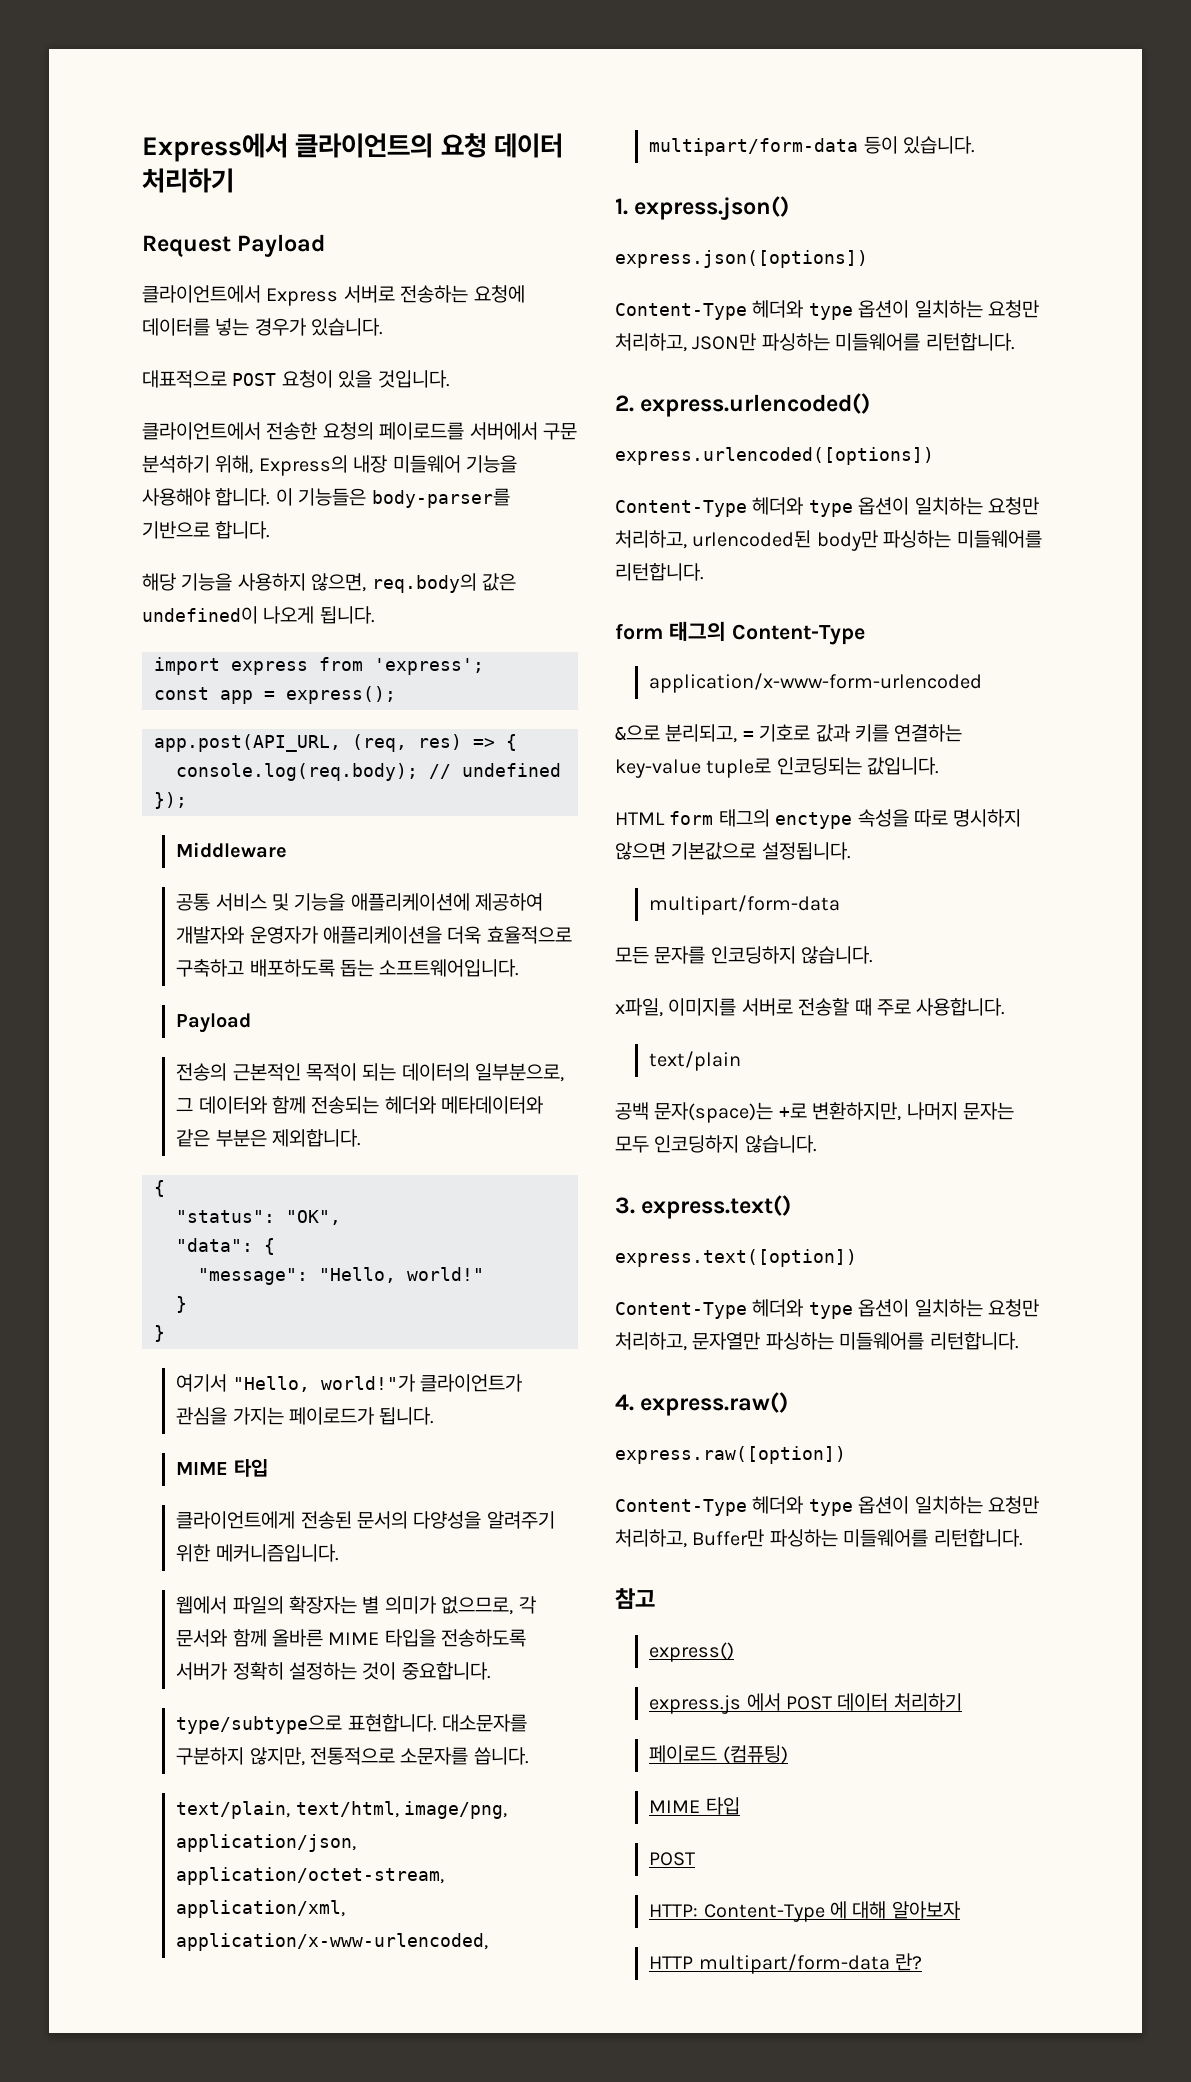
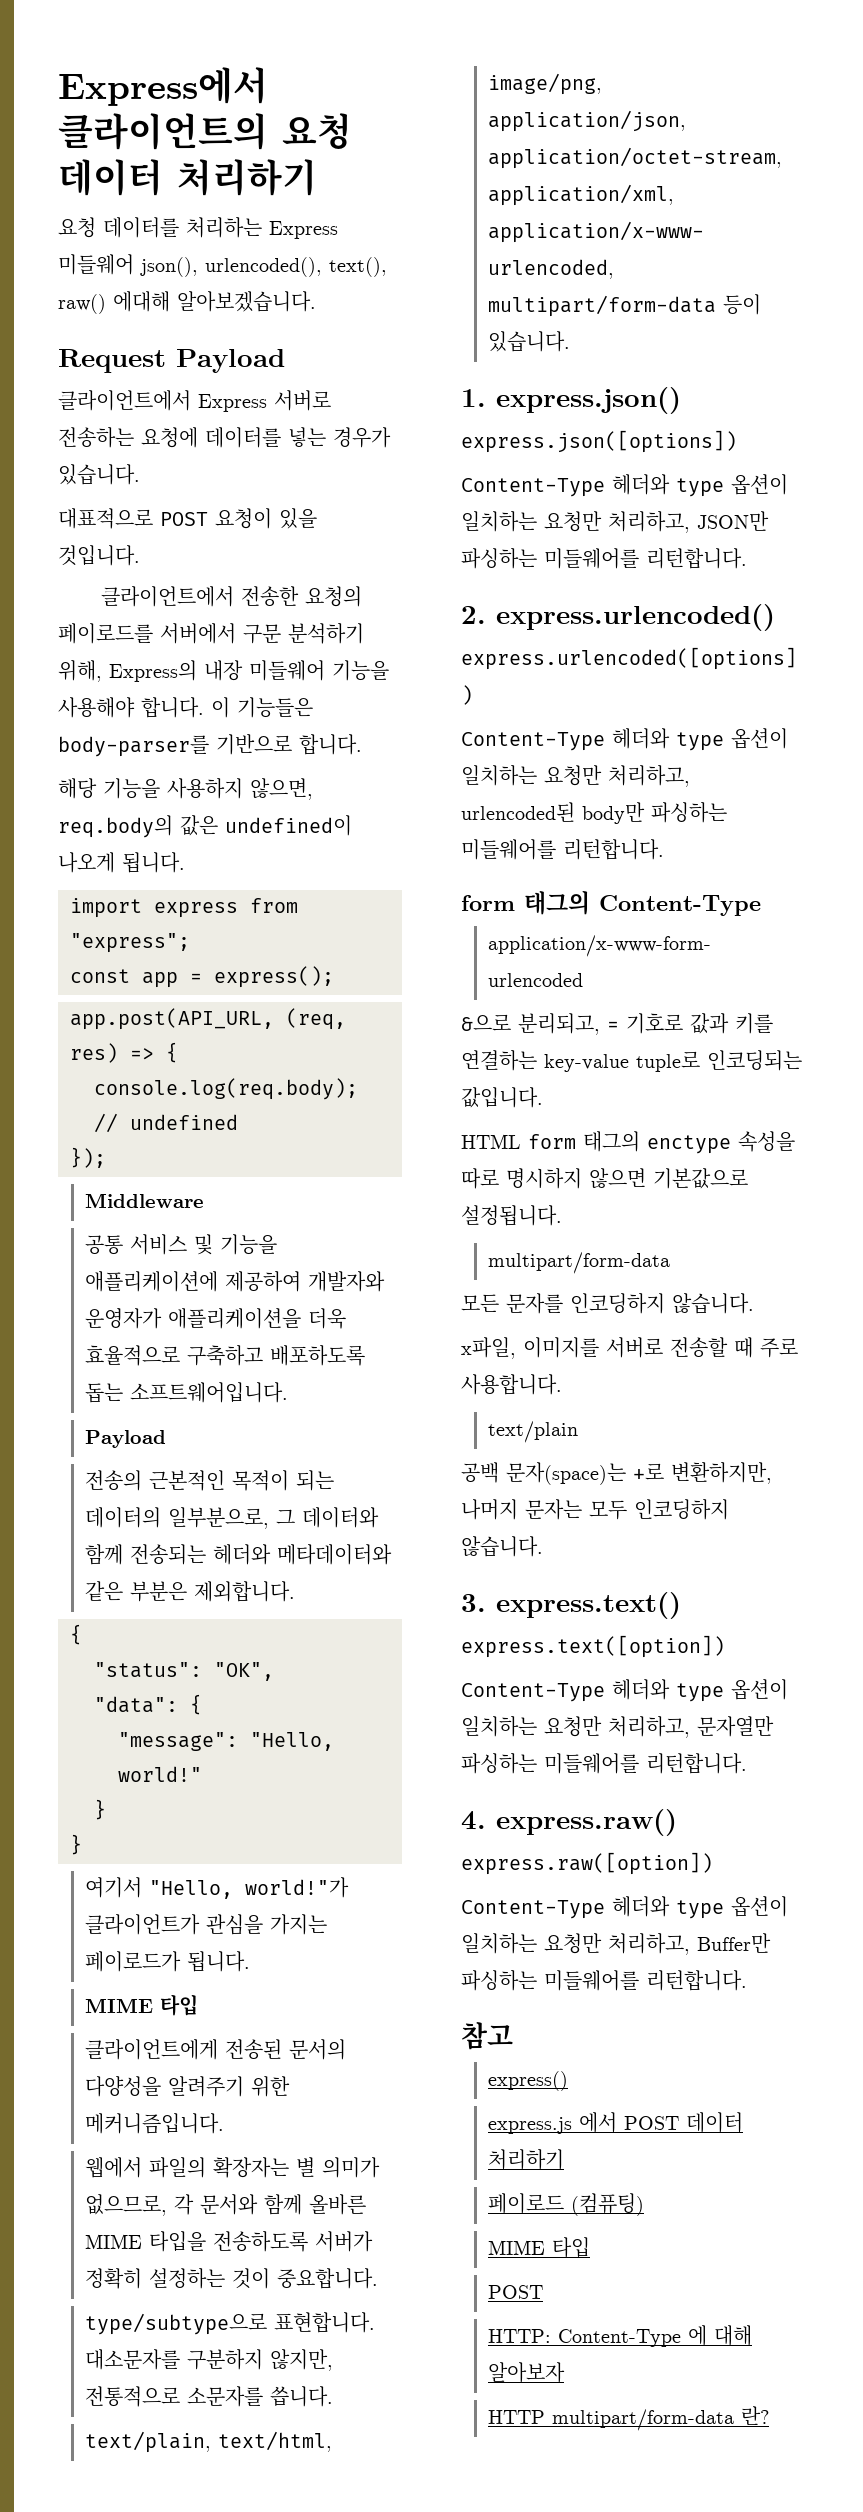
(234, 180) none -> [58,217,338,239] [58,254,387,277] [58,291,316,314] // 요청 데이터를 처리하는 Express 미들웨어 json(), urlencoded(), text(), raw() 에대해 알아보겠습니다.
[374,658,484,675] 'express'; -> [70,933,190,953] "express";

